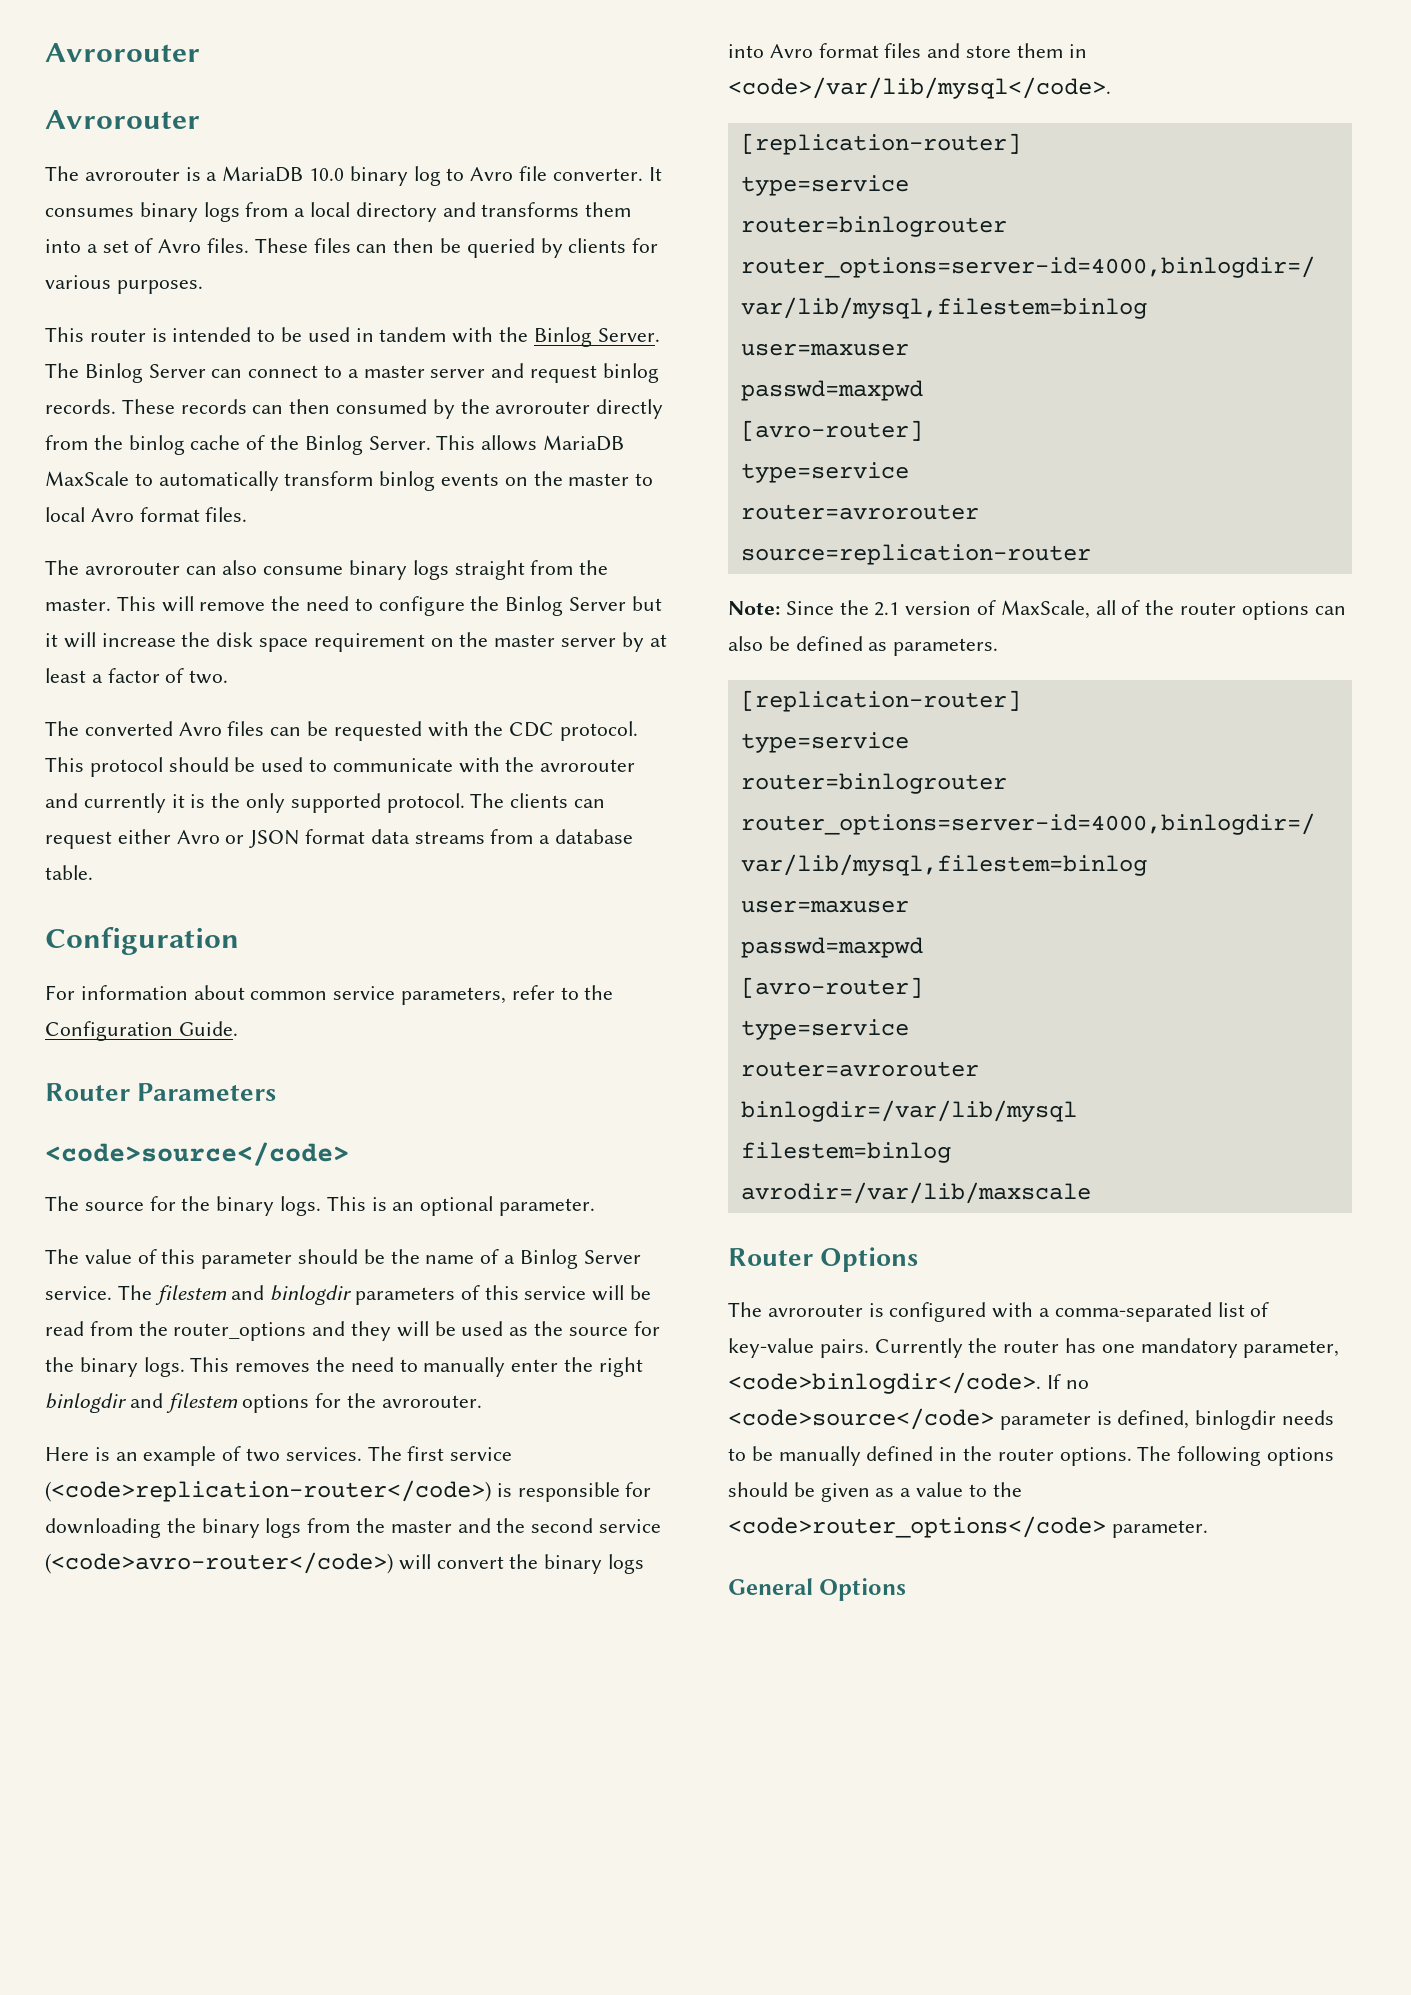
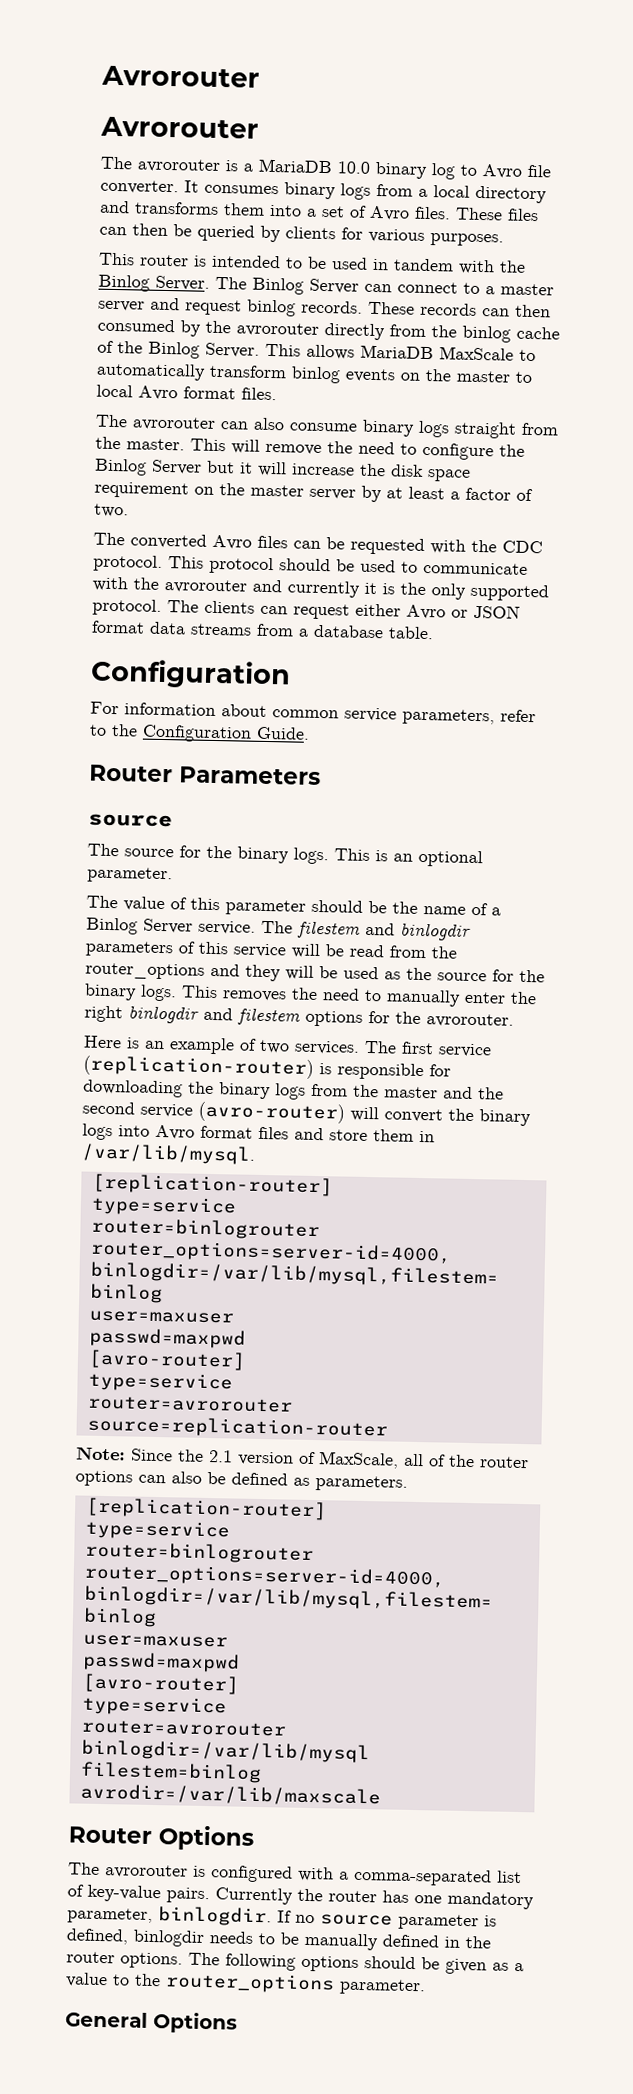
[45,1142,349,1166] <code>source</code> -> [88,813,173,828] source
[45,1480,491,1502] (<code>replication-router</code>) -> [83,1055,314,1079] (replication-router)
[45,1552,393,1574] (<code>avro-router</code>) -> [198,1101,345,1124] (avro-router)
[728,77,1111,99] <code>/var/lib/mysql</code>. -> [81,1143,256,1165] /var/lib/mysql.
[728,1372,1041,1394] <code>binlogdir</code>. -> [158,1906,272,1927] binlogdir.
[728,1408,994,1430] <code>source</code> -> [320,1914,393,1926] source
[728,1516,1106,1538] <code>router_options</code> -> [165,1972,335,1994] router_options

